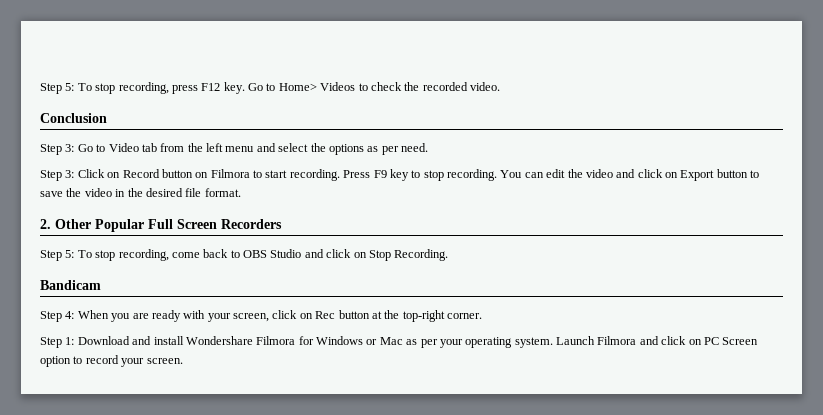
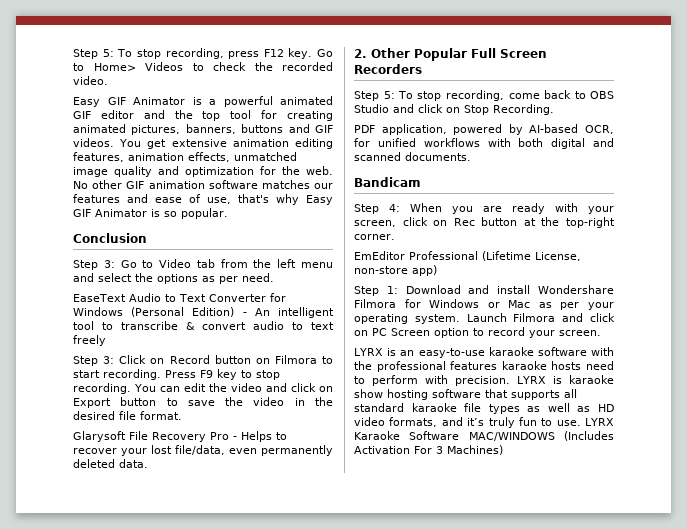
(500, 86) none -> [73,96,333,107] [73,110,333,121] [73,124,333,135] [73,138,333,149] [73,152,297,162] [73,166,333,177] [73,180,333,189] [73,194,333,205] [73,208,228,219] // Easy GIF Animator is a powerful animated GIF editor and the top tool for creating animated pictures, banners, buttons and GIF videos. You get extensive animation editing features, animation effects, unmatched image quality and optimization for the web. No other GIF animation software matches our features and ease of use, that's why Easy GIF Animator is so popular.
(428, 147) none -> [73,293,286,302] [73,307,334,318] [73,321,334,330] [73,335,106,346] // EaseText Audio to Text Converter for Windows (Personal Edition) - An intelligent tool to transcribe & convert audio to text freely
(241, 192) none -> [73,431,287,442] [73,445,333,456] [73,459,148,468] // Glarysoft File Recovery Pro - Helps to recover your lost file/data, even permanently deleted data.
(449, 255) none -> [354,124,614,135] [354,138,614,149] [354,152,471,161] // PDF application, powered by AI-based OCR, for unified workflows with both digital and scanned documents.
(482, 316) none -> [354,251,581,261] [354,265,437,276] // EmEditor Professional (Lifetime License, non-store app)
(183, 361) none -> [354,347,614,358] [354,361,614,372] [354,375,614,386] [354,389,577,400] [354,403,614,414] [354,417,615,428] [354,431,614,441] [354,445,503,455] // LYRX is an easy-to-use karaoke software with the professional features karaoke hosts need to perform with precision. LYRX is karaoke show hosting software that supports all standard karaoke file types as well as HD video formats, and it’s truly fun to use. LYRX Karaoke Software MAC/WINDOWS (Includes Activation For 3 Machines)

